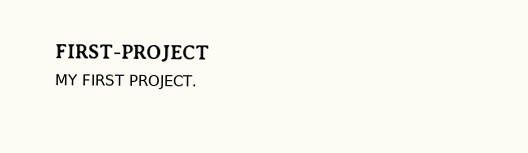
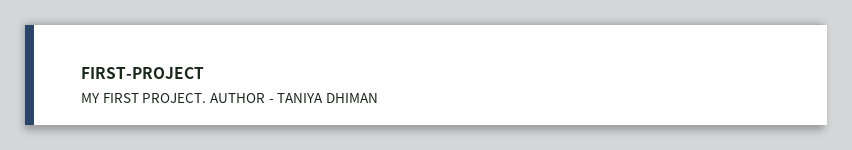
(198, 82) none -> [209,93,378,103] AUTHOR - TANIYA DHIMAN

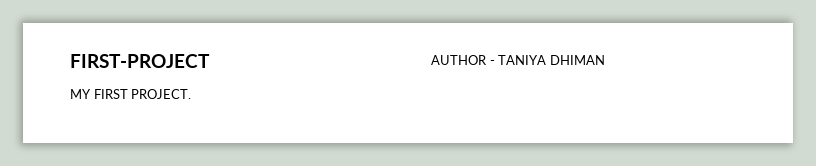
(207, 98) none -> (192, 94) //

